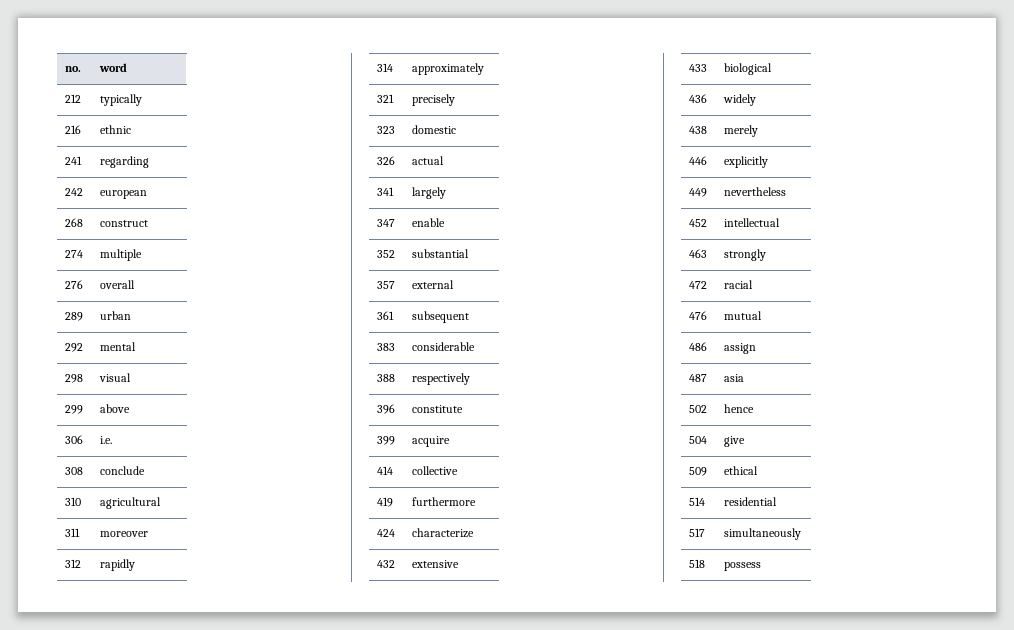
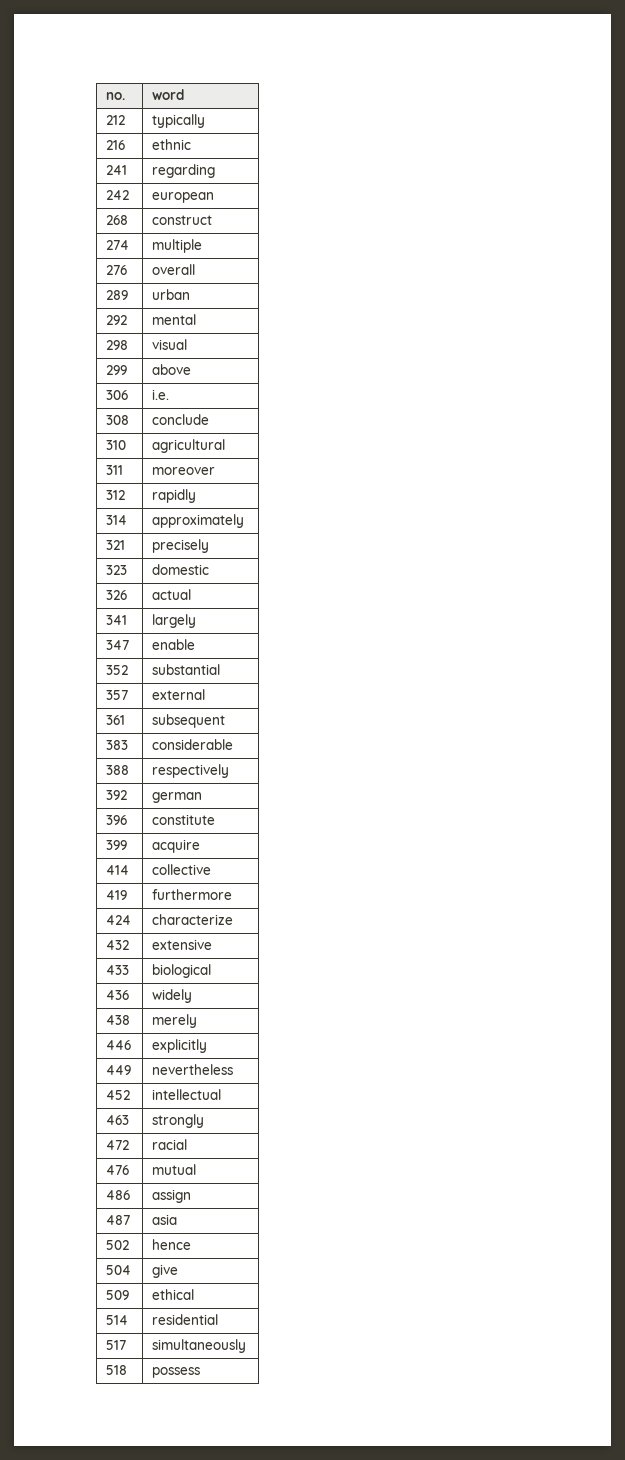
(471, 379) none -> [106,790,128,800] [152,792,203,803] // 392 | german

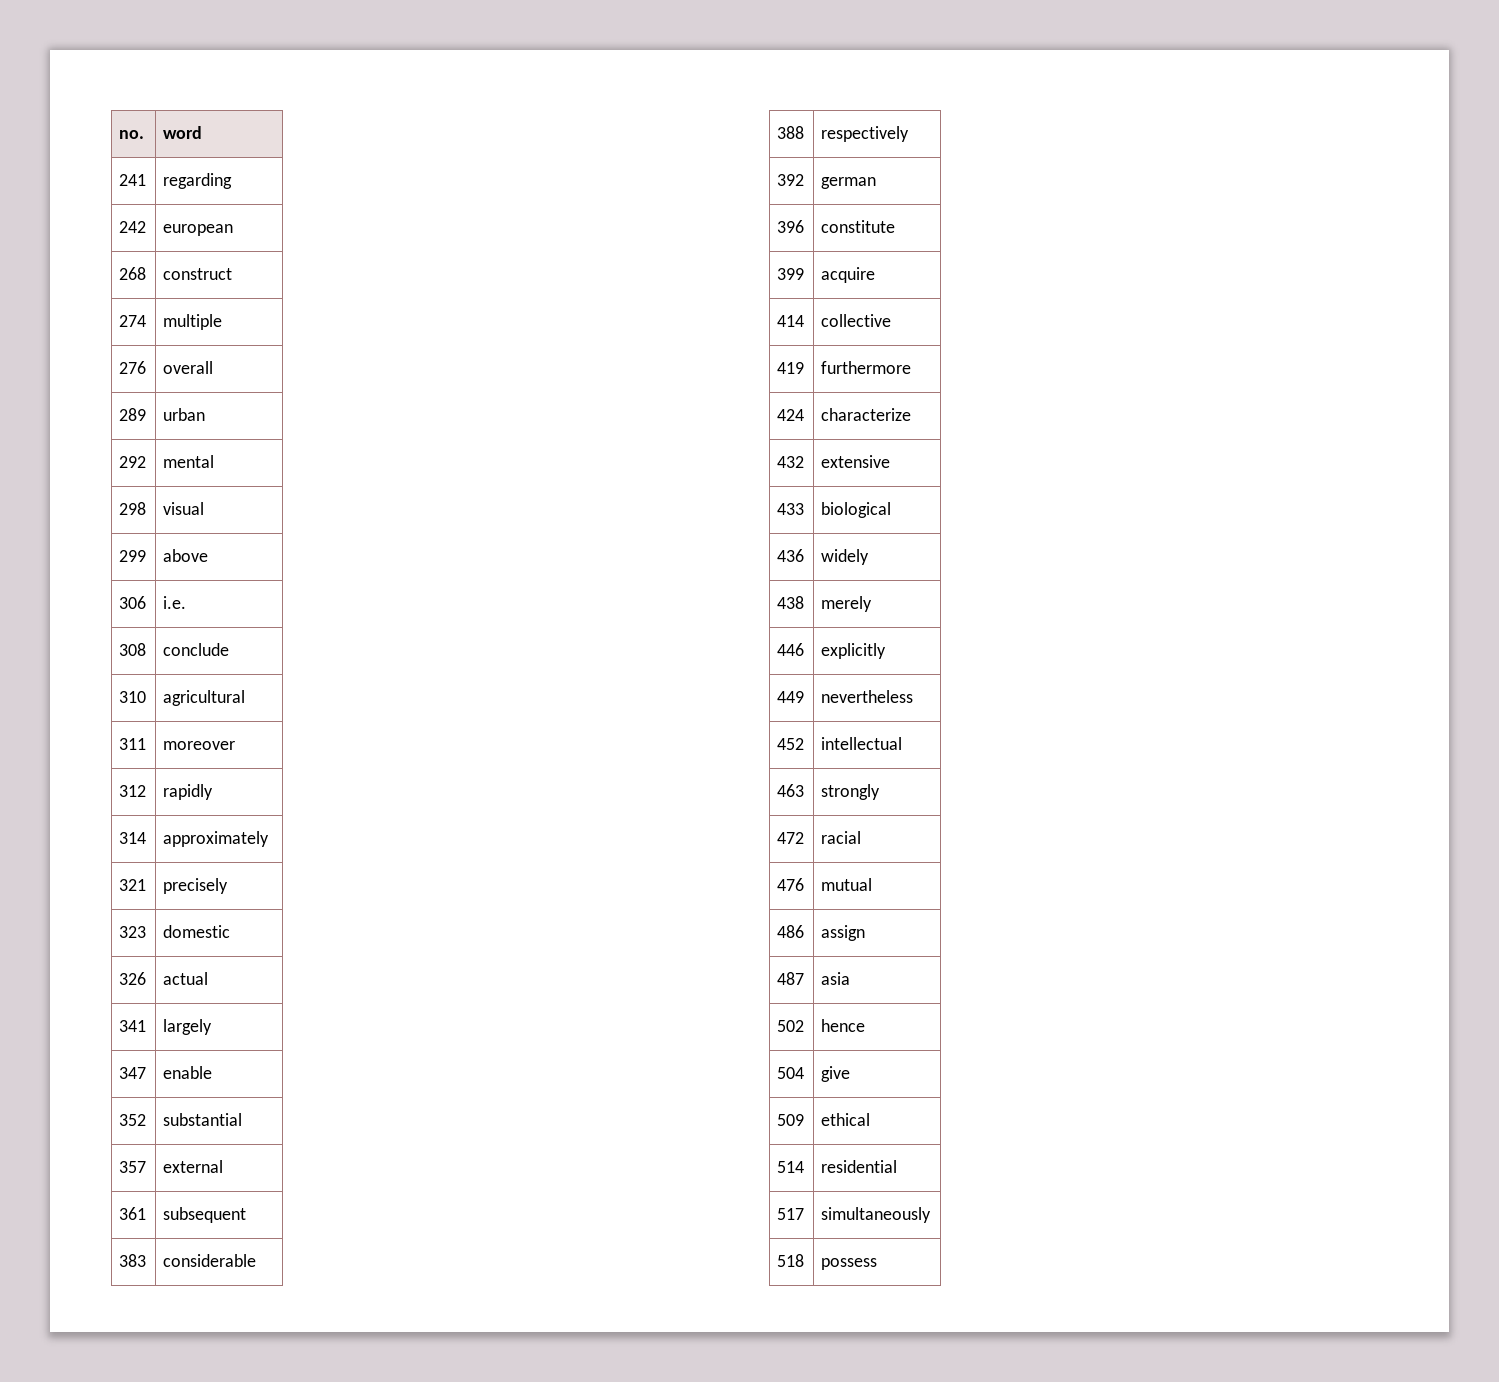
[106,115,126,125] [152,114,206,128] [106,140,126,150] [152,139,192,150] // 212 | typically // 216 | ethnic -> (203, 132) none

